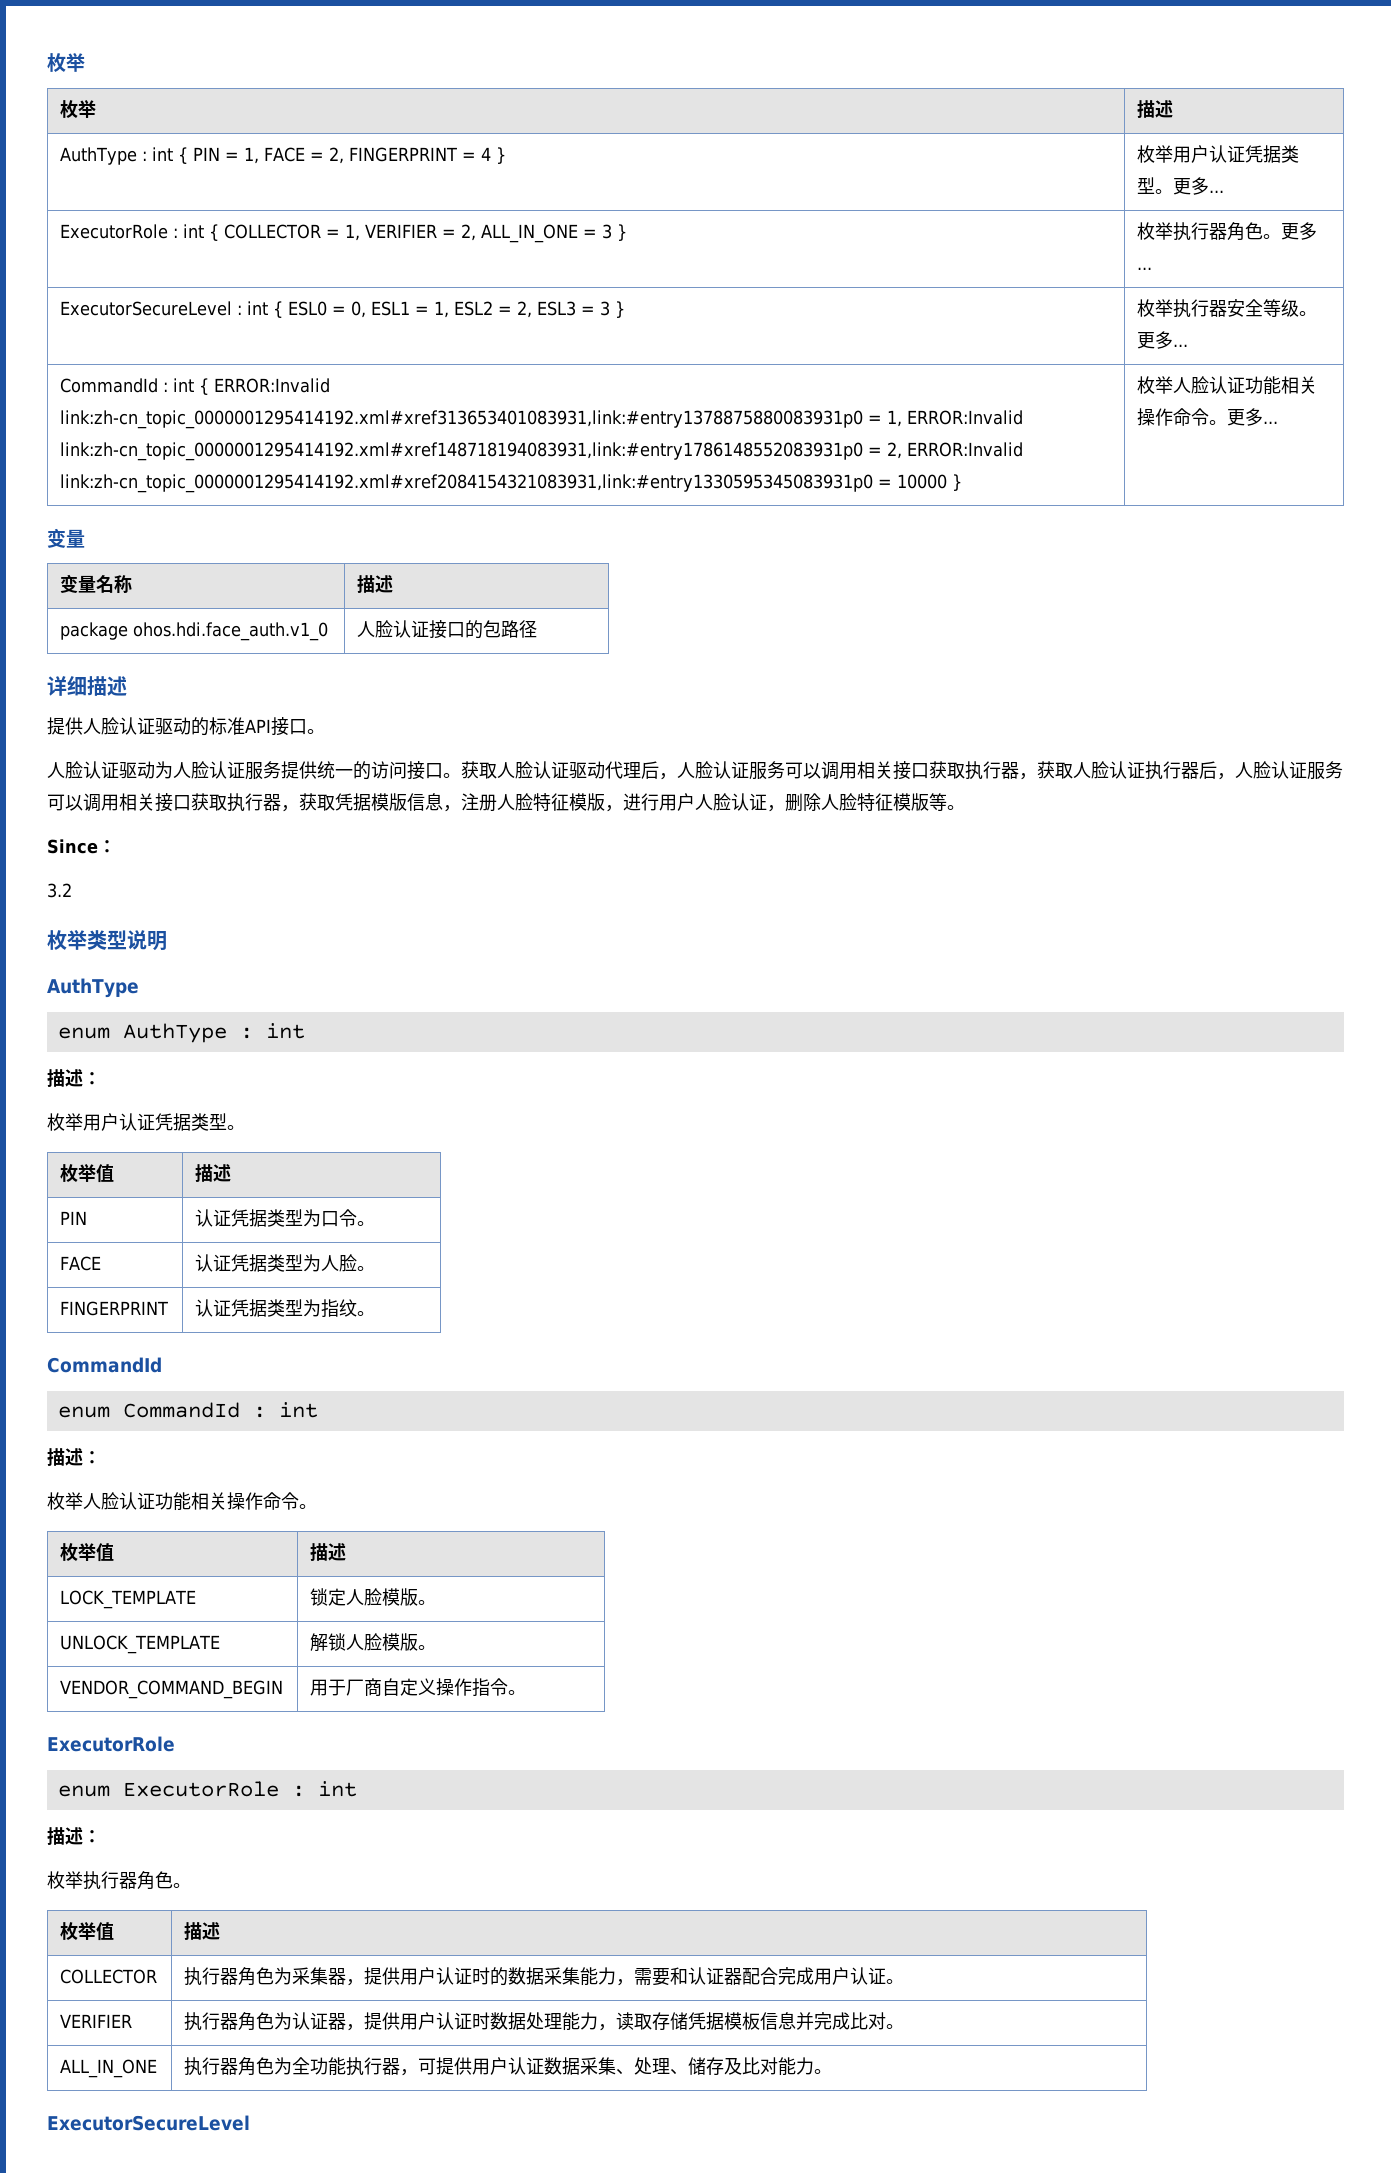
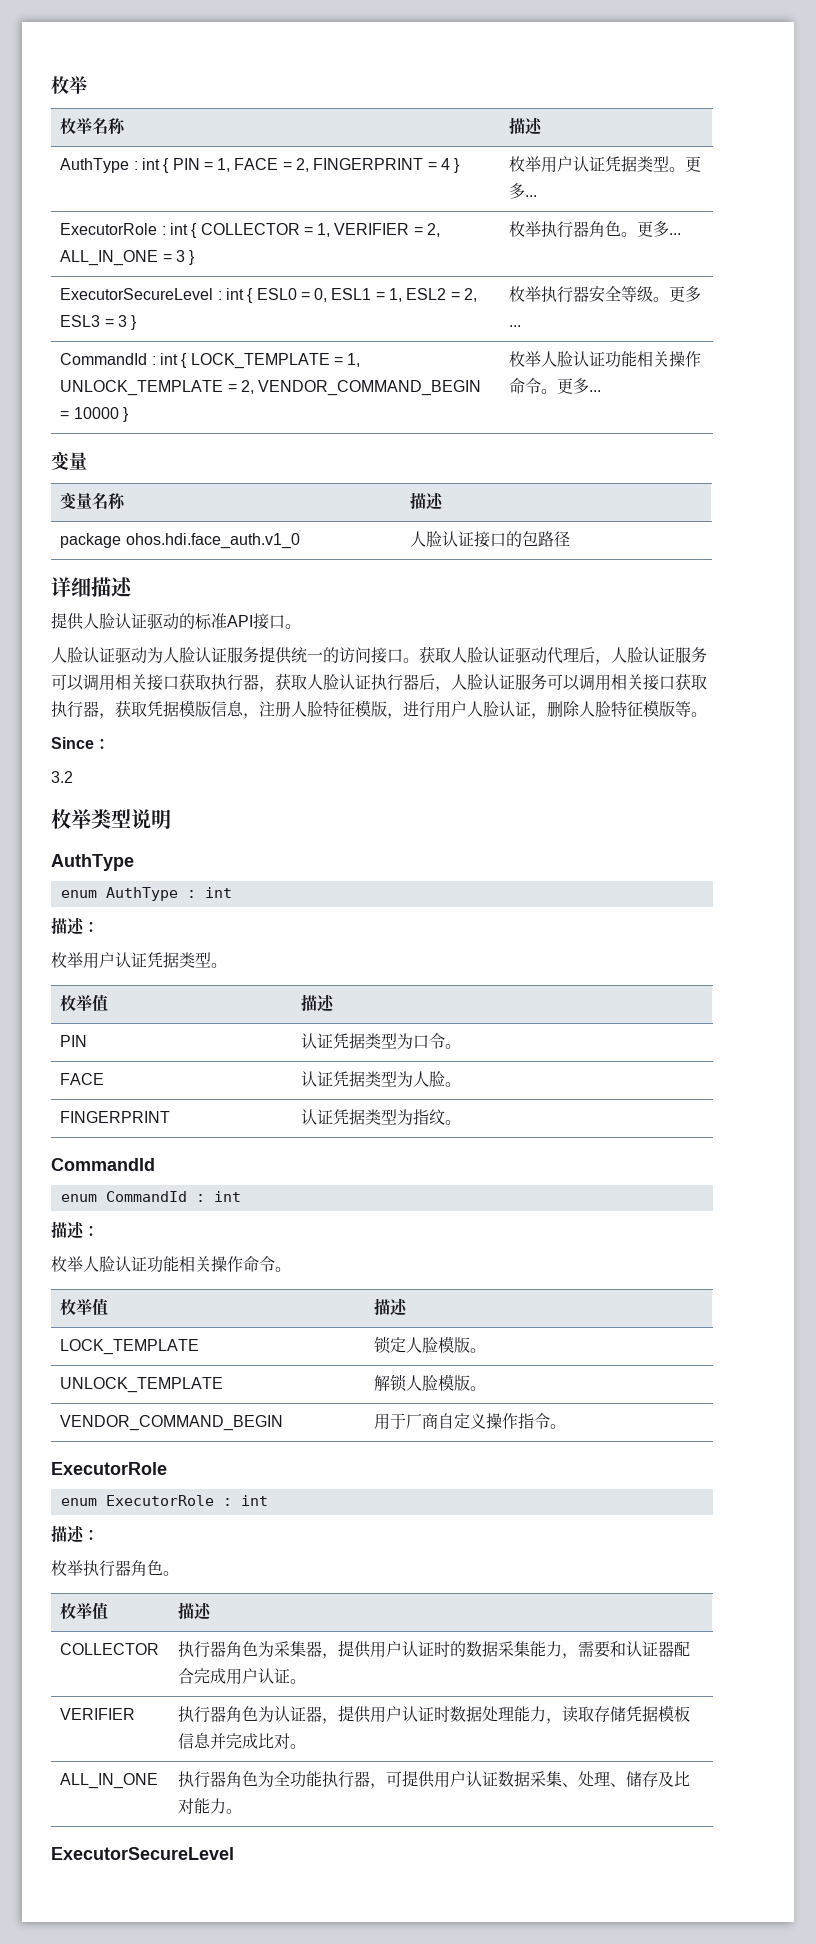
(97, 109) none -> [92,117,127,135] 名称
[214,378,331,393] [60,410,1024,429] [60,442,1024,461] [60,474,874,493] ERROR:Invalid link:zh-cn_topic_0000001295414192.xml#xref313653401083931,link:#entry1378875880083931p0 = 1, ERROR:Invalid link:zh-cn_topic_0000001295414192.xml#xref148718194083931,link:#entry1786148552083931p0 = 2, ERROR:Invalid link:zh-cn_topic_0000001295414192.xml#xref2084154321083931,link:#entry1330595345083931p0 -> [190,353,361,369] [60,380,482,396] LOCK_TEMPLATE = 1, UNLOCK_TEMPLATE = 2, VENDOR_COMMAND_BEGIN

